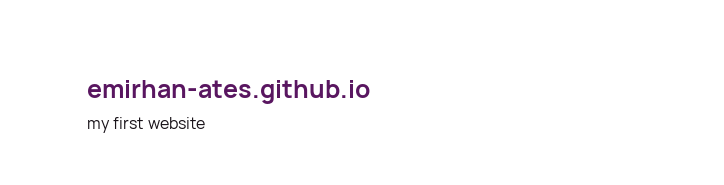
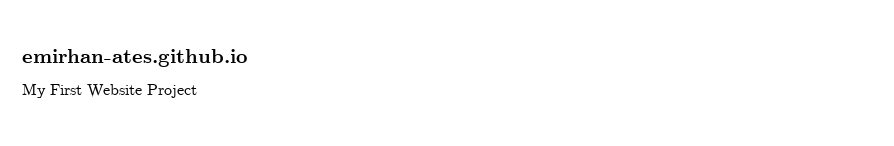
[87,117,205,133] my first website -> [22,83,197,98] My First Website Project

